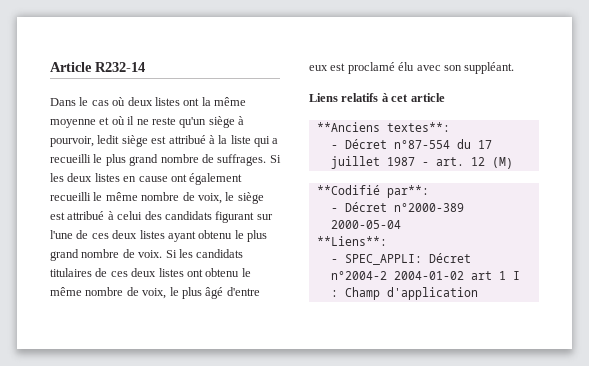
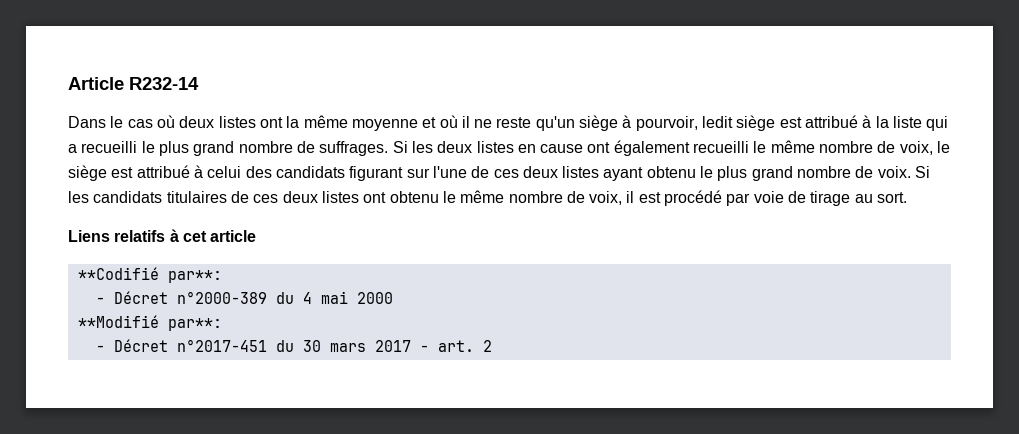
[169,287,260,299] [309,62,515,74] le plus âgé d'entre eux est proclamé élu avec son suppléant. -> [626,190,908,206] il est procédé par voie de tirage au sort.
[316,122,450,132] [330,139,492,149] [330,156,513,169] // **Anciens textes**: // - Décret n°87-554 du 17 juillet 1987 - art. 12 (M) -> (257, 236) none
[330,220,401,229] [316,236,387,246] [330,253,471,265] [330,271,520,280] [330,287,478,300] 2000-05-04 // **Liens**: // - SPEC_APPLI: Décret n°2004-2 2004-01-02 art 1 I : Champ d'application -> [275,291,393,304] [77,315,222,331] [95,339,492,352] du 4 mai 2000 // **Modifié par**: // - Décret n°2017-451 du 30 mars 2017 - art. 2

